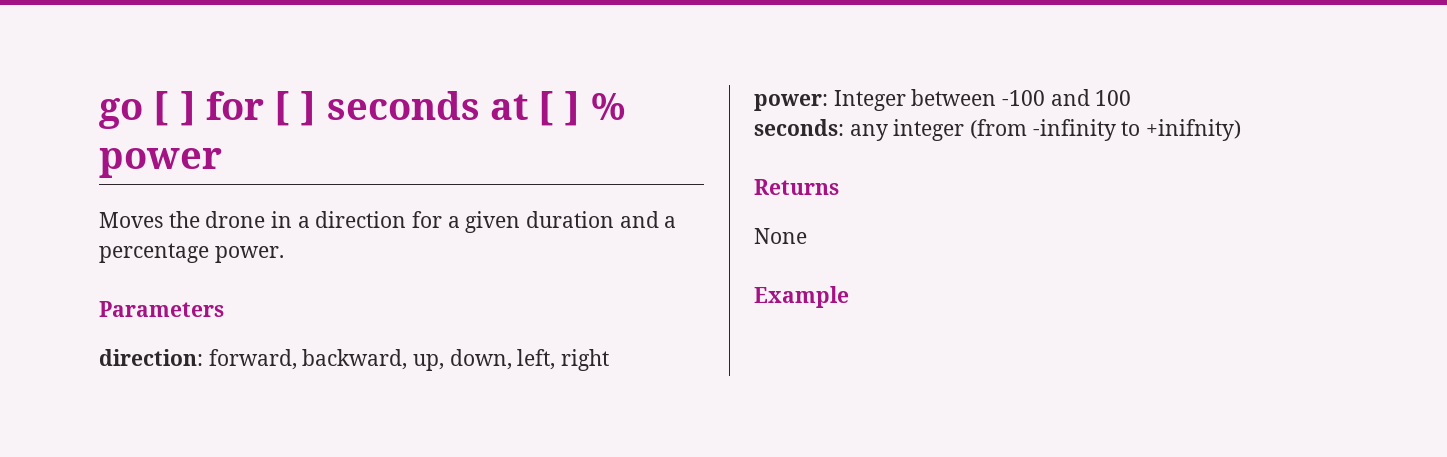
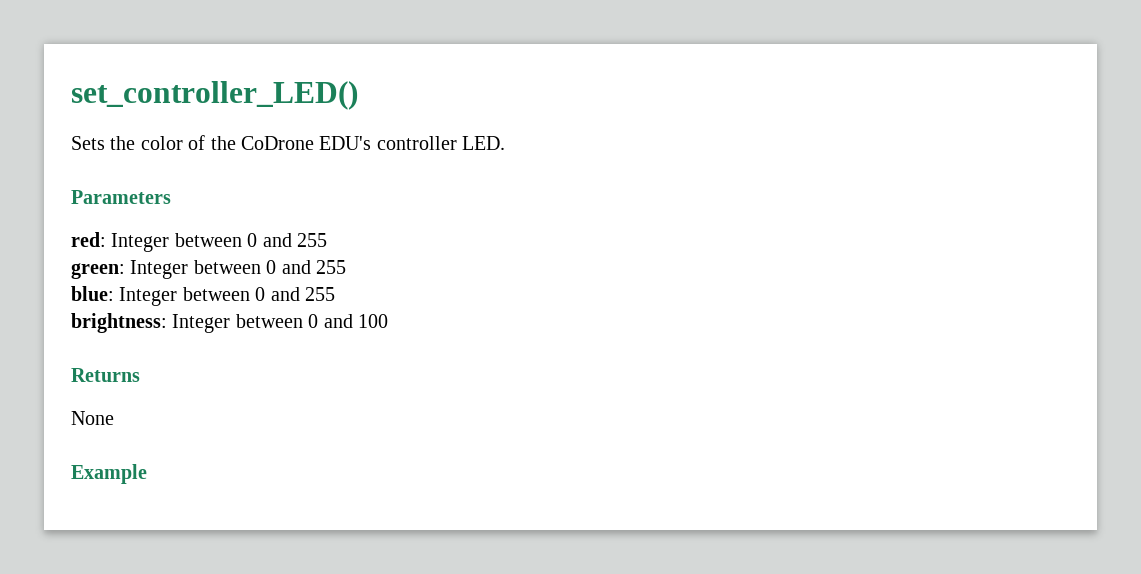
[99,91,625,129] [99,148,222,178] [99,211,677,233] [99,243,284,263] [99,301,224,317] [99,349,610,371] [754,89,1132,111] [754,119,1242,141] go [ ] for [ ] seconds at [ ] % power // Moves the drone in a direction for a given duration and a percentage power. // Parameters // direction: forward, backward, up, down, left, right // power: Integer between -100 and 100 // seconds: any integer (from -infinity to +inifnity) -> [71,81,358,110] [71,135,506,150] [71,190,171,204] [71,232,327,252] [71,260,346,279] [71,286,335,306] [71,313,388,333] set_controller_LED() // Sets the color of the CoDrone EDU's controller LED. // Parameters // red: Integer between 0 and 255 // green: Integer between 0 and 255 // blue: Integer between 0 and 255 // brightness: Integer between 0 and 100

